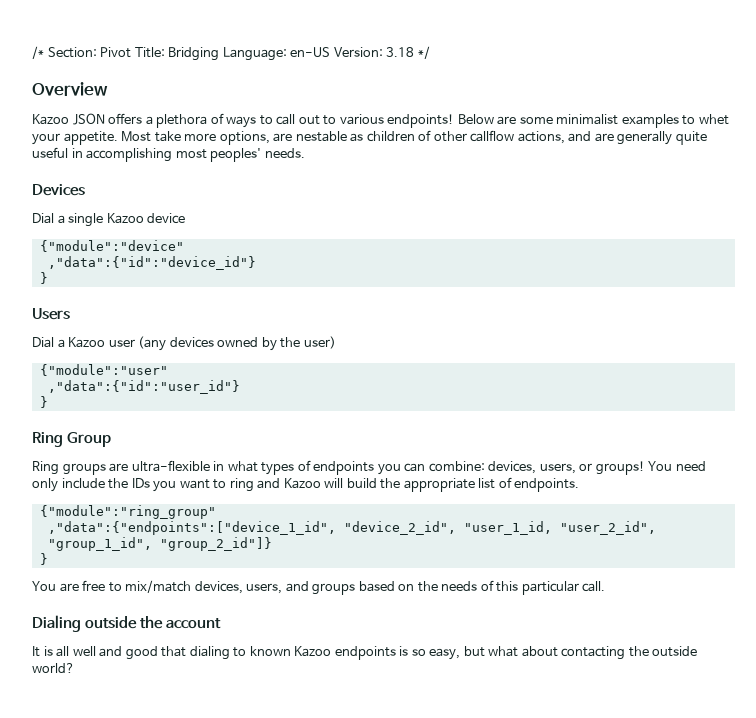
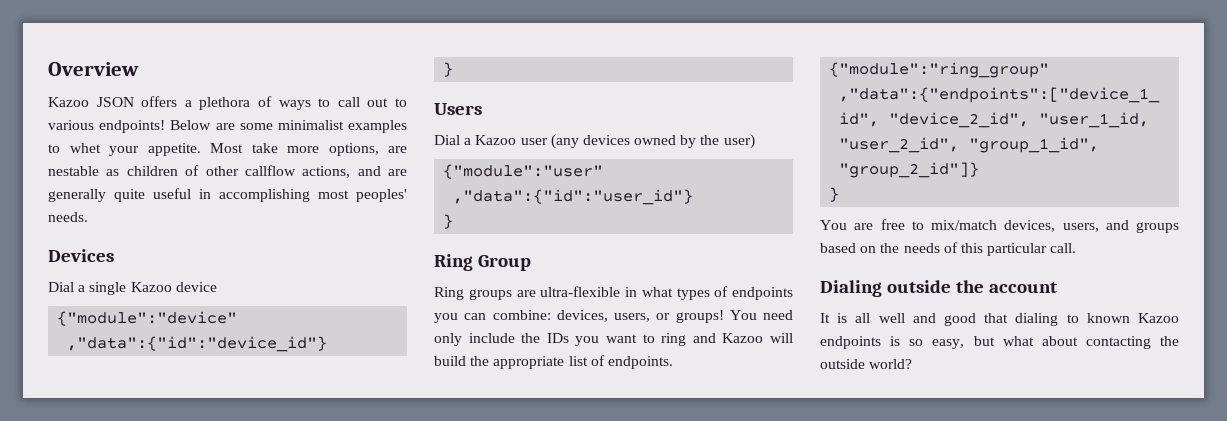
[32,46,430,61] /* Section: Pivot Title: Bridging Language: en-US Version: 3.18 */ // -> (48, 69) none

